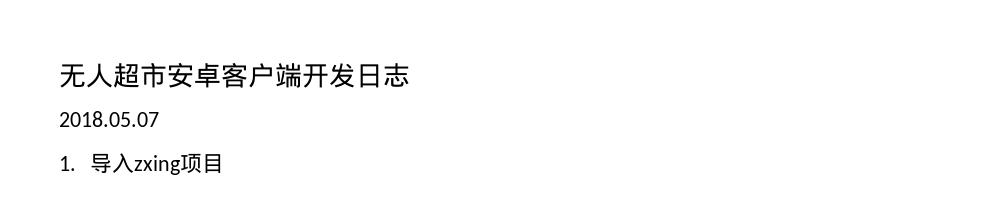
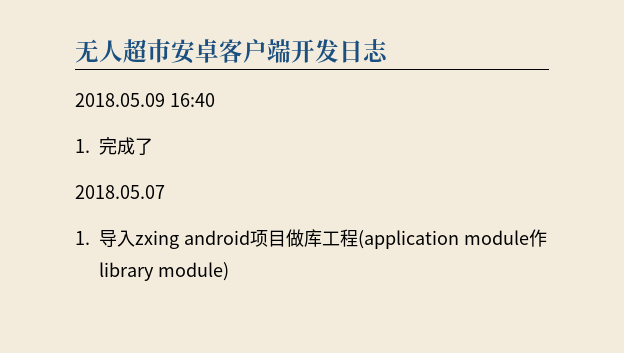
(410, 75) none -> [75,93,215,107] [75,137,153,155] // 2018.05.09 16:40 // 1.完成了
[179,153,224,173] 项目 -> [183,229,547,249] [99,262,229,281] android项目做库工程(application module作library module)

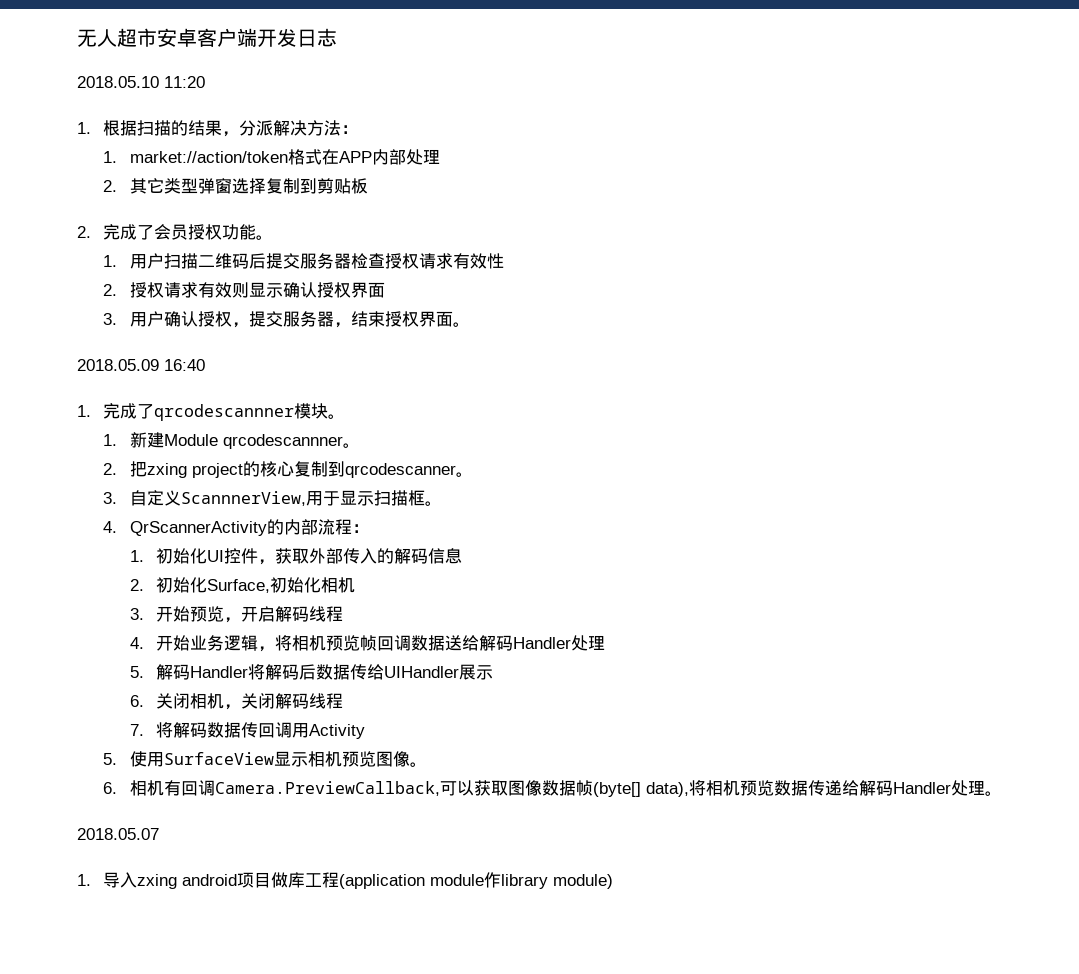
(389, 50) none -> [77,76,205,88] [77,120,359,137] [103,149,440,165] [103,178,368,194] [77,224,274,240] [103,253,504,269] [103,282,385,298] [103,311,470,328] // 2018.05.10 11:20 // 1.根据扫描的结果，分派解决方法： // 1. market://action/token格式在APP内部处理 // 2.其它类型弹窗选择复制到剪贴板 // 2.完成了会员授权功能。 // 1.用户扫描二维码后提交服务器检查授权请求有效性 // 2.授权请求有效则显示确认授权界面 // 3.用户确认授权，提交服务器，结束授权界面。
(153, 146) none -> [154,403,346,421] [103,432,360,449] [103,461,473,478] [103,490,442,506] [103,519,369,536] [129,548,462,565] [129,577,355,593] [129,606,343,623] [129,635,605,652] [129,664,493,680] [129,693,343,710] [129,722,365,739] [103,751,427,767] [103,780,1002,797] qrcodescannner模块。 // 1.新建Module qrcodescannner。 // 2.把zxing project的核心复制到qrcodescanner。 // 3.自定义ScannnerView,用于显示扫描框。 // 4. QrScannerActivity的内部流程： // 1.初始化UI控件，获取外部传入的解码信息 // 2.初始化Surface,初始化相机 // 3.开始预览，开启解码线程 // 4.开始业务逻辑，将相机预览帧回调数据送给解码Handler处理 // 5.解码Handler将解码后数据传给UIHandler展示 // 6.关闭相机，关闭解码线程 // 7.将解码数据传回调用Activity // 5.使用SurfaceView显示相机预览图像。 // 6.相机有回调Camera.PreviewCallback,可以获取图像数据帧(byte[] data),将相机预览数据传递给解码Handler处理。

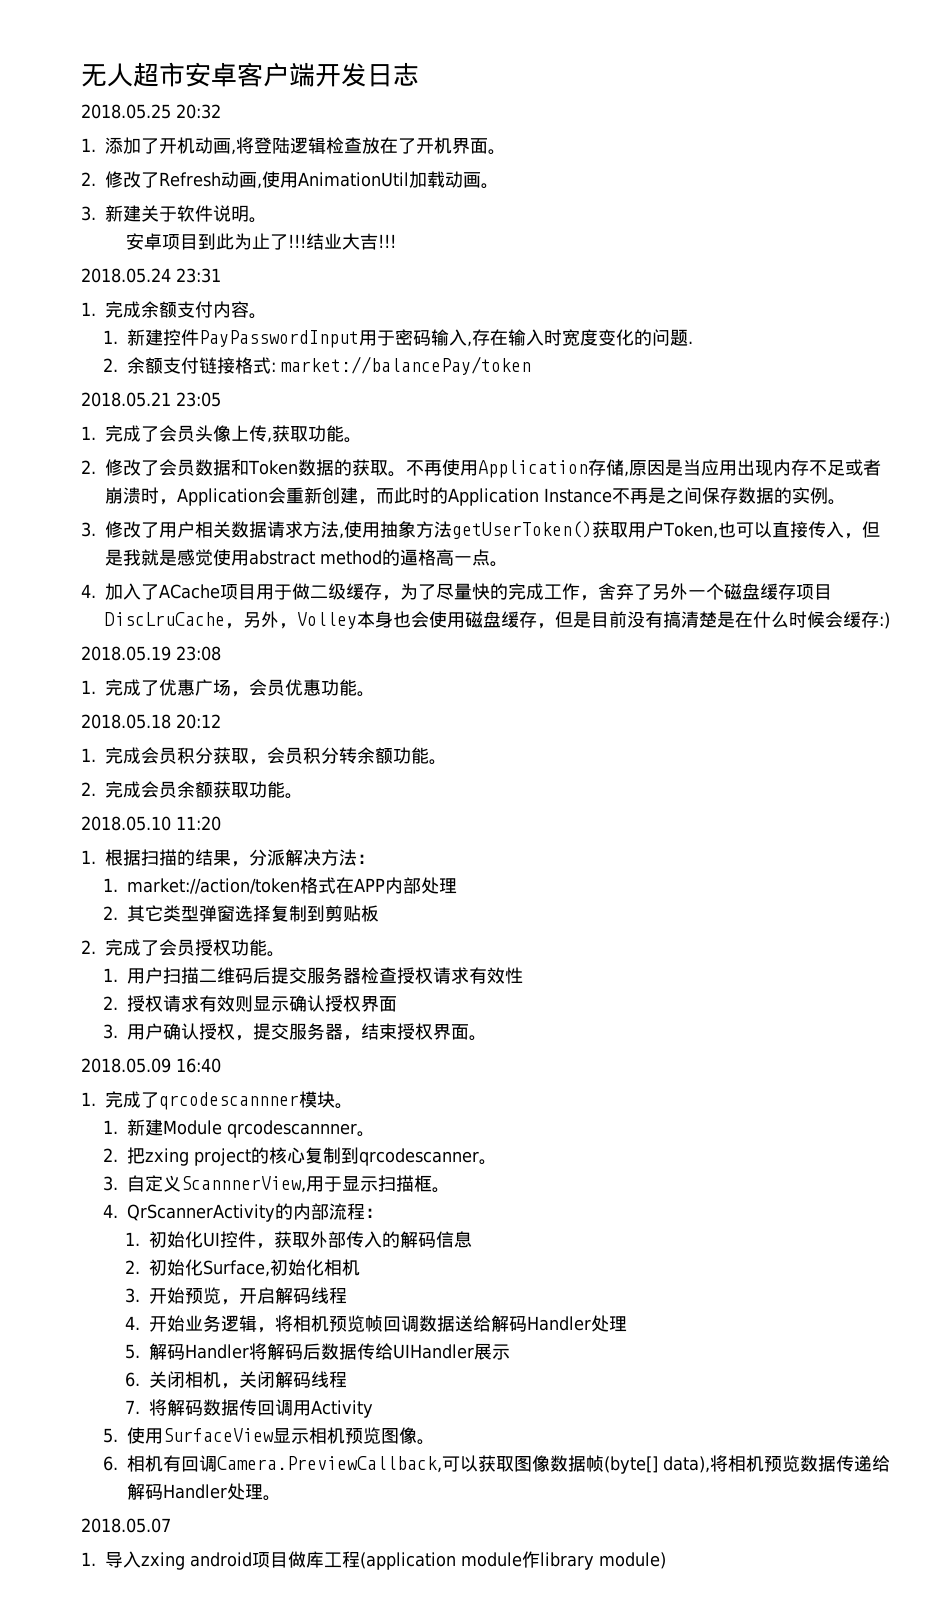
(337, 37) none -> [81,104,221,119] [81,137,506,155] [81,171,499,189] [81,205,267,223] [125,233,396,250] [81,268,221,283] [81,301,267,319] [102,329,693,348] [102,356,531,375] [81,392,221,407] [81,425,362,443] [81,459,881,478] [105,487,846,506] [81,521,880,539] [105,549,508,567] [81,583,832,601] [105,611,890,629] [81,646,221,661] [81,679,375,697] [81,714,221,729] [81,747,447,765] [81,781,303,799] // 2018.05.25 20:32 // 1.添加了开机动画,将登陆逻辑检查放在了开机界面。 // 2.修改了Refresh动画,使用AnimationUtil加载动画。 // 3.新建关于软件说明。 // 安卓项目到此为止了!!!结业大吉!!! // 2018.05.24 23:31 // 1.完成余额支付内容。 // 1.新建控件PayPasswordInput用于密码输入,存在输入时宽度变化的问题. // 2.余额支付链接格式: market://balancePay/token // 2018.05.21 23:05 // 1.完成了会员头像上传,获取功能。 // 2.修改了会员数据和Token数据的获取。不再使用Application存储,原因是当应用出现内存不足或者崩溃时，Application会重新创建，而此时的Application Instance不再是之间保存数据的实例。 // 3.修改了用户相关数据请求方法,使用抽象方法getUserToken()获取用户Token,也可以直接传入，但是我就是感觉使用abstract method的逼格高一点。 // 4.加入了ACache项目用于做二级缓存，为了尽量快的完成工作，舍弃了另外一个磁盘缓存项目DiscLruCache，另外，Volley本身也会使用磁盘缓存，但是目前没有搞清楚是在什么时候会缓存:) // 2018.05.19 23:08 // 1.完成了优惠广场，会员优惠功能。 // 2018.05.18 20:12 // 1.完成会员积分获取，会员积分转余额功能。 // 2.完成会员余额获取功能。

